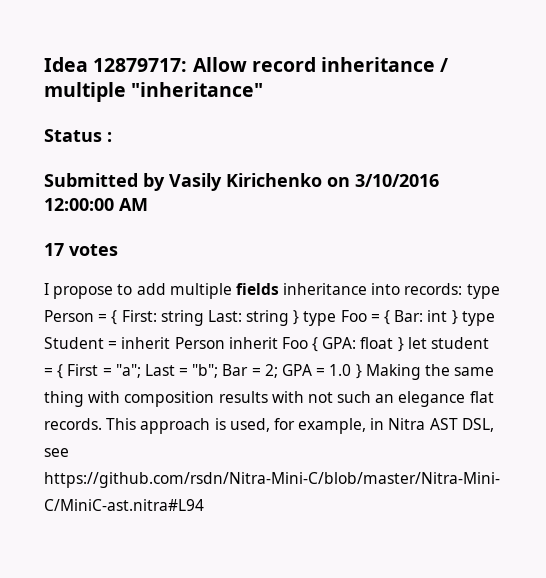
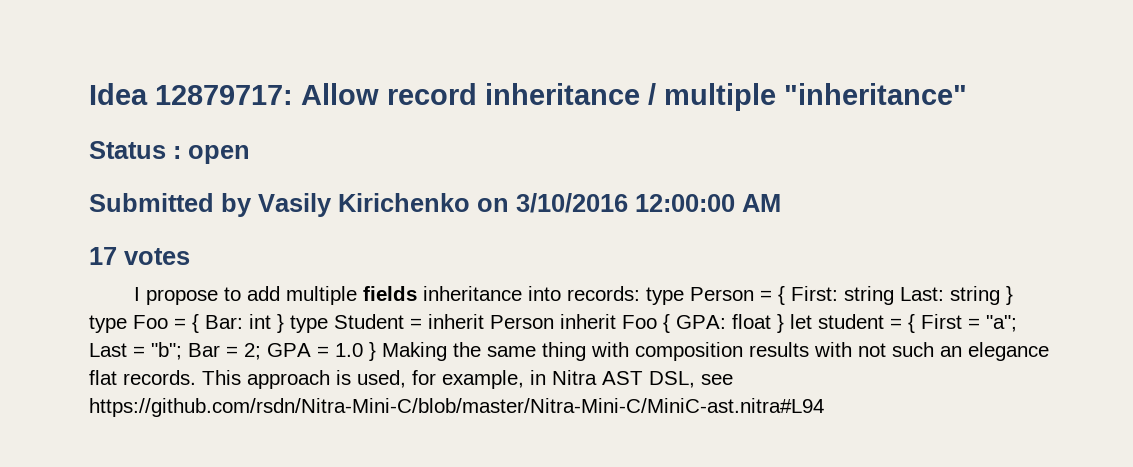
(112, 137) none -> [188,145,250,164] open

